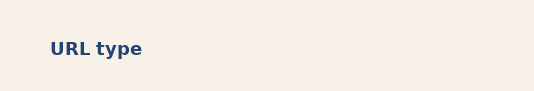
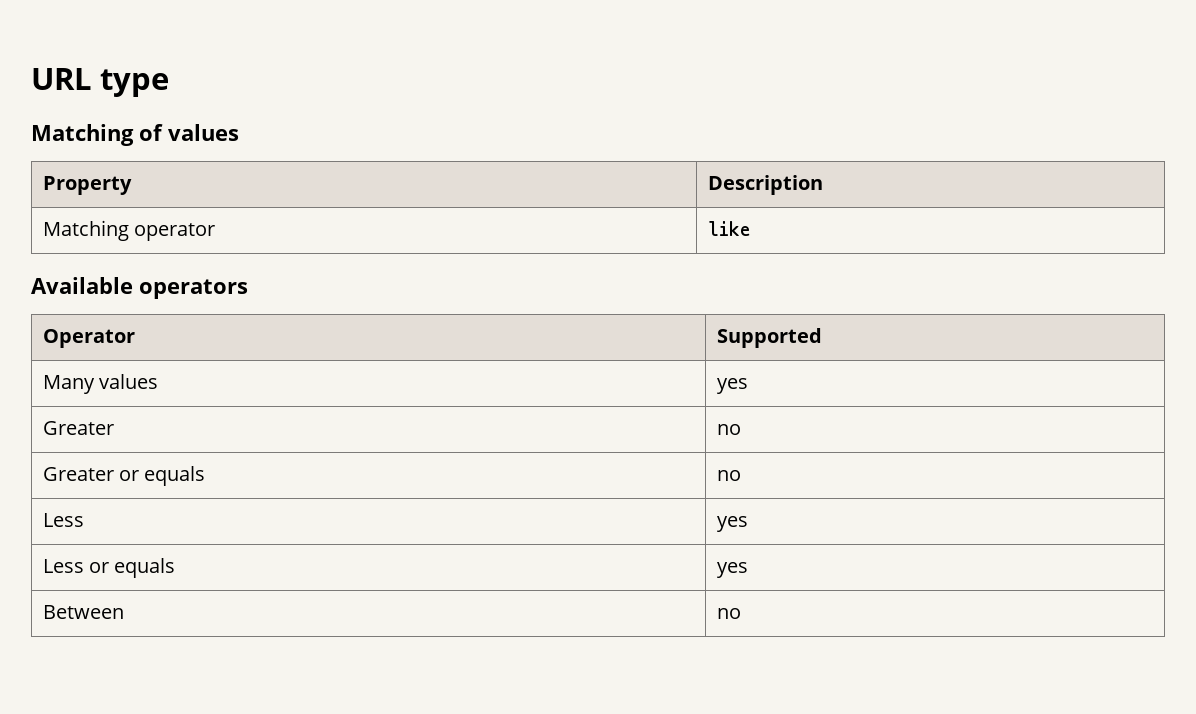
(142, 50) none -> [31,124,239,146] [42,176,132,195] [707,175,823,195] [42,220,215,241] [707,221,750,236] [31,277,248,299] [42,329,135,348] [716,328,822,348] [42,374,158,394] [716,378,748,394] [42,421,114,435] [716,424,741,435] [42,466,206,486] [716,470,741,481] [42,513,84,527] [716,516,748,532] [42,558,176,578] [716,562,748,578] [42,605,124,619] [716,608,741,619] // Matching of values // Property | Description // Matching operator | like // Available operators // Operator | Supported // Many values | yes // Greater | no // Greater or equals | no // Less | yes // Less or equals | yes // Between | no

